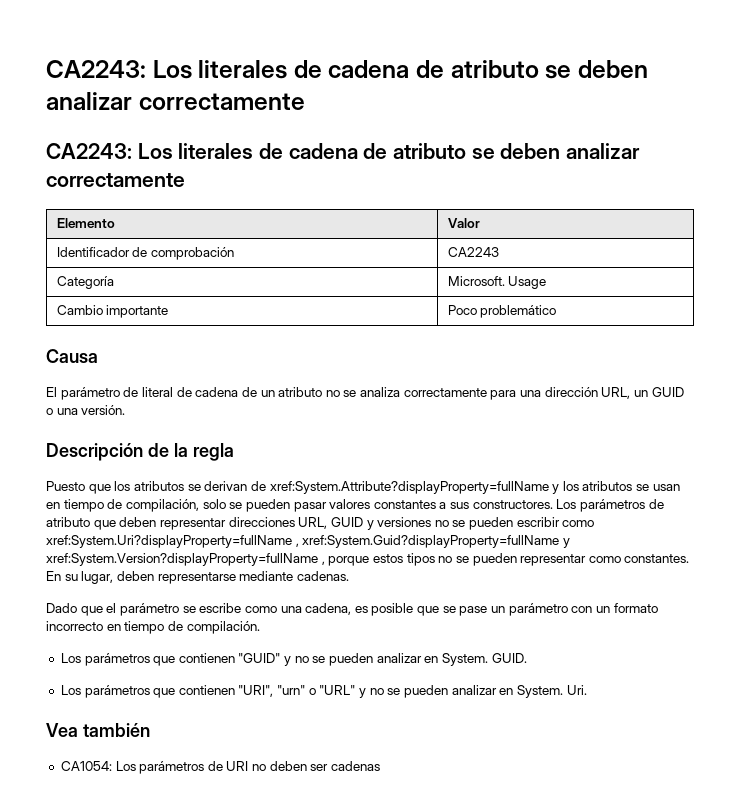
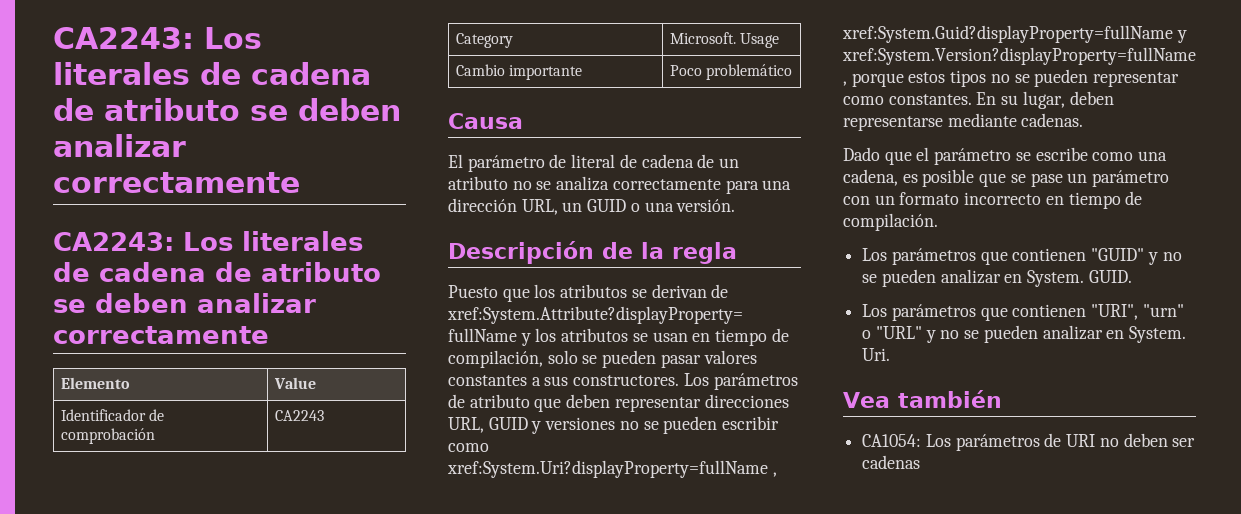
[447,218,480,228] Valor -> [273,377,316,389] Value
[56,276,114,289] Categoría -> [455,33,513,48] Category

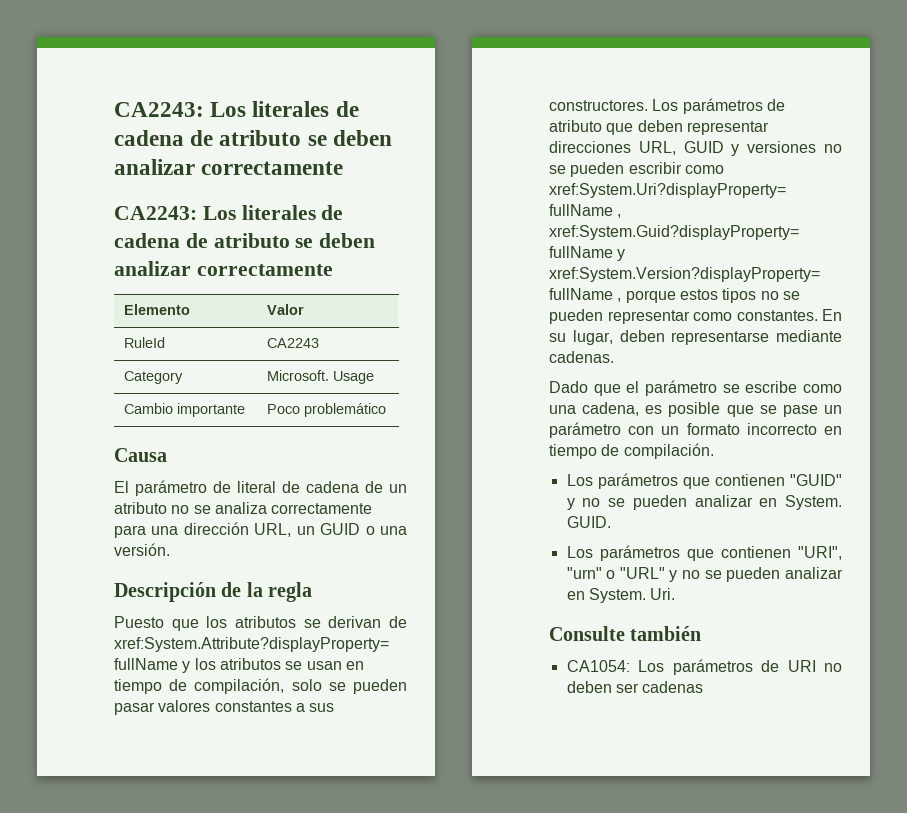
[273,377,316,389] [60,409,165,421] [60,428,155,444] Value // Identificador de comprobación -> [267,304,305,315] [124,337,166,348] Valor // RuleId
[843,392,890,408] Vea -> [549,626,625,641] Consulte

